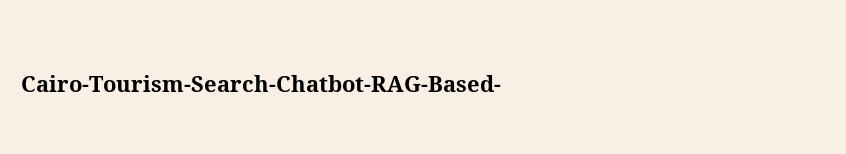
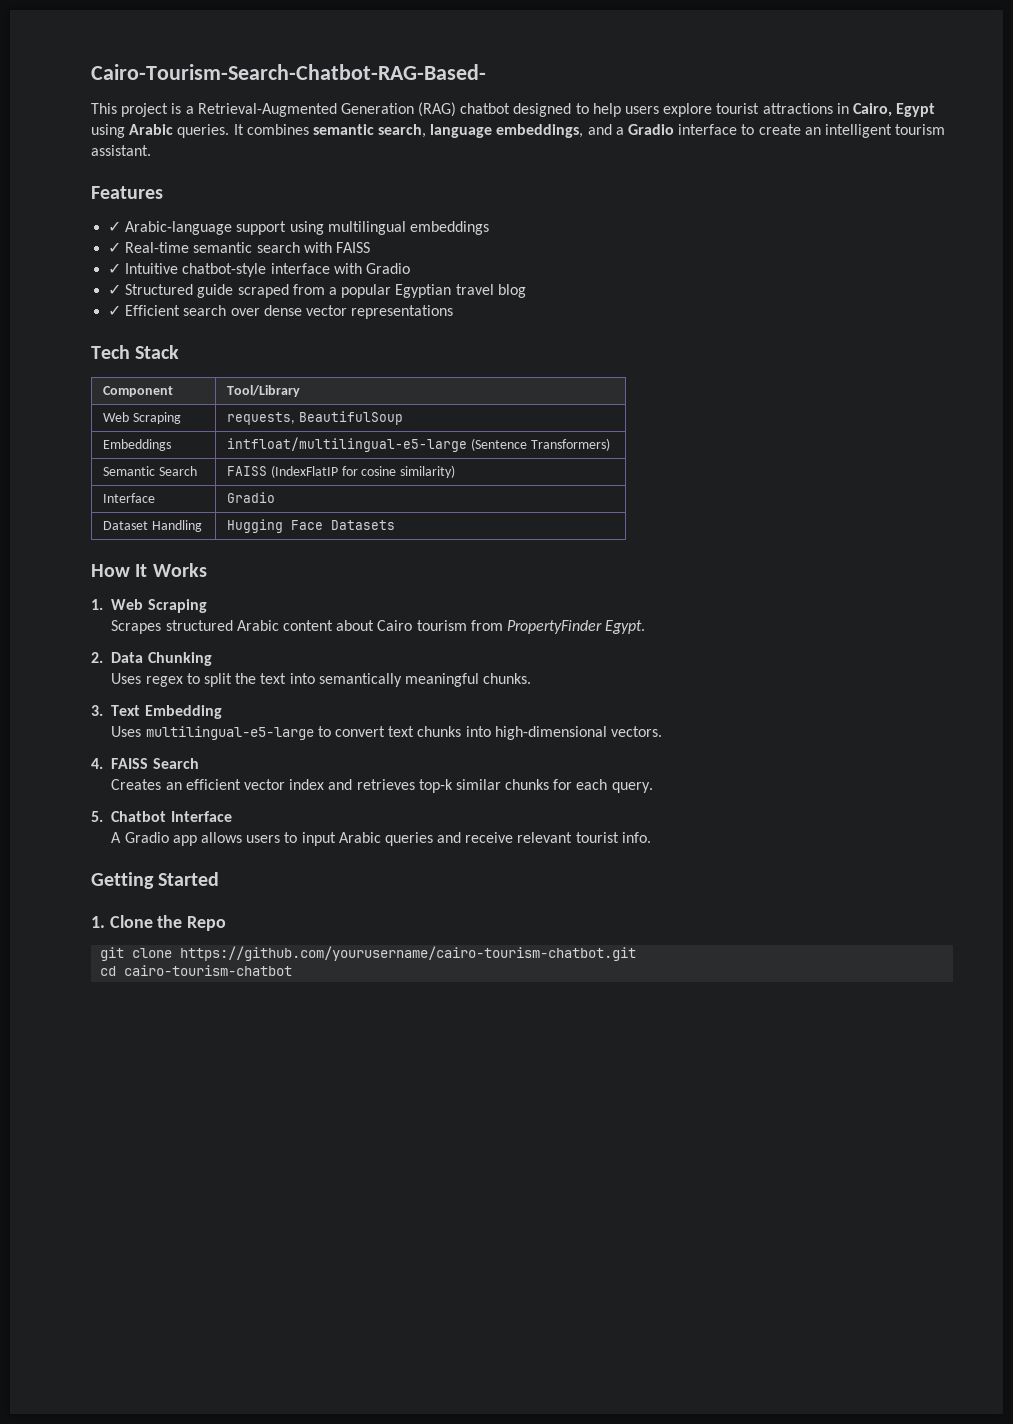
(501, 83) none -> [91,102,936,117] [91,124,946,138] [91,145,151,156] [91,186,163,199] [108,221,489,235] [108,242,370,253] [108,263,410,277] [108,284,526,298] [108,305,454,319] [91,345,180,359] [103,386,174,397] [227,385,301,397] [103,412,181,424] [227,411,403,425] [103,439,172,451] [227,437,610,452] [103,466,197,476] [227,465,456,478] [103,493,156,503] [227,492,276,503] [103,520,202,532] [227,519,396,533] [91,563,207,577] [91,599,207,613] [111,620,646,634] [91,652,212,666] [111,673,532,687] [91,705,222,719] [111,726,662,740] [91,758,199,769] [111,779,653,793] [91,811,232,822] [111,832,651,846] [91,872,220,889] [91,915,227,931] [100,946,637,961] [100,965,293,976] // This project is a Retrieval-Augmented Generation (RAG) chatbot designed to help users explore tourist attractions in Cairo, Egypt using Arabic queries. It combines semantic search, language embeddings, and a Gradio interface to create an intelligent tourism assistant. // Features // ✓ Arabic-language support using multilingual embeddings // ✓ Real-time semantic search with FAISS // ✓ Intuitive chatbot-style interface with Gradio // ✓ Structured guide scraped from a popular Egyptian travel blog // ✓ Efficient search over dense vector representations // Tech Stack // Component | Tool/Library // Web Scraping | requests, BeautifulSoup // Embeddings | intfloat/multilingual-e5-large (Sentence Transformers) // Semantic Search | FAISS (IndexFlatIP for cosine similarity) // Interface | Gradio // Dataset Handling | Hugging Face Datasets // How It Works // 1. Web Scraping // Scrapes structured Arabic content about Cairo tourism from PropertyFinder Egypt. // 2. Data Chunking // Uses regex to split the text into semantically meaningful chunks. // 3. Text Embedding // Uses multilingual-e5-large to convert text chunks into high-dimensional vectors. // 4. FAISS Search // Creates an efficient vector index and retrieves top-k similar chunks for each query. // 5. Chatbot Interface // A Gradio app allows users to input Arabic queries and receive relevant tourist info. // Getting Started // 1. Clone the Repo // git clone https://github.com/yourusername/cairo-tourism-chatbot.git // cd cairo-tourism-chatbot

